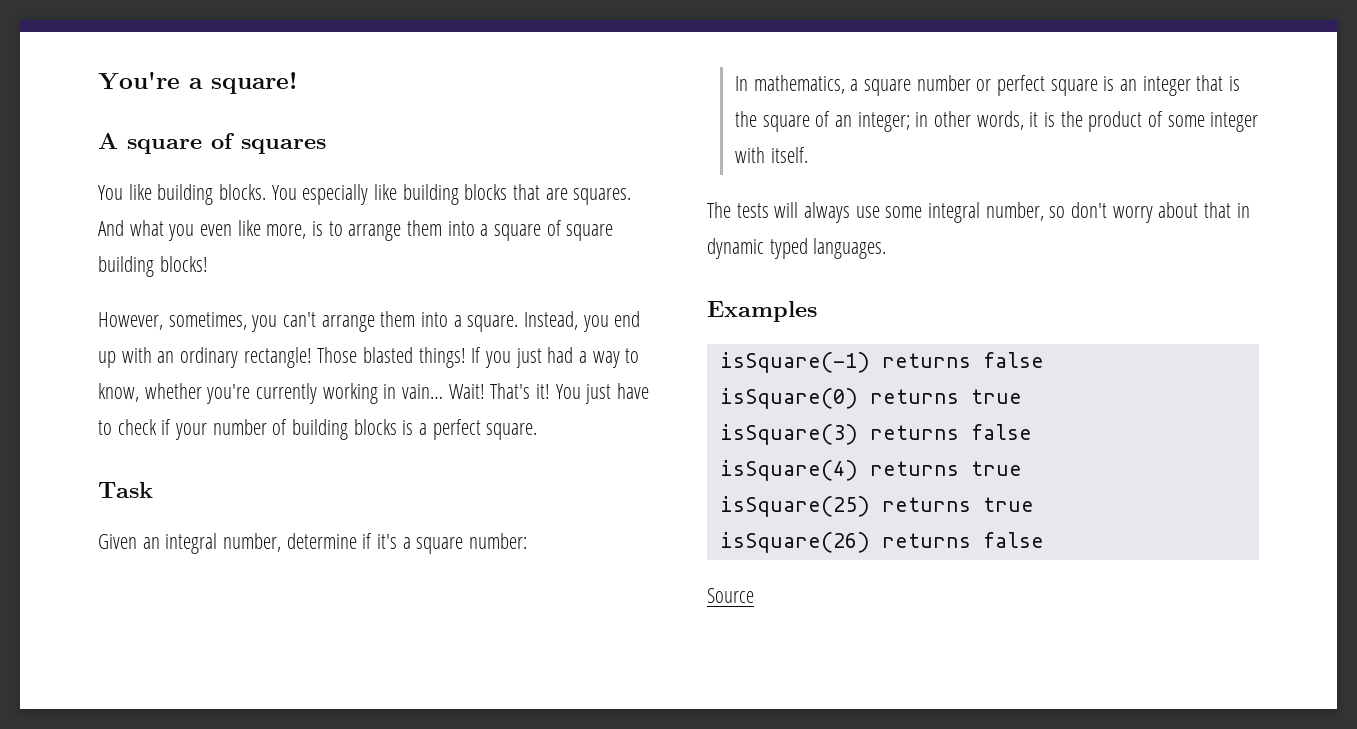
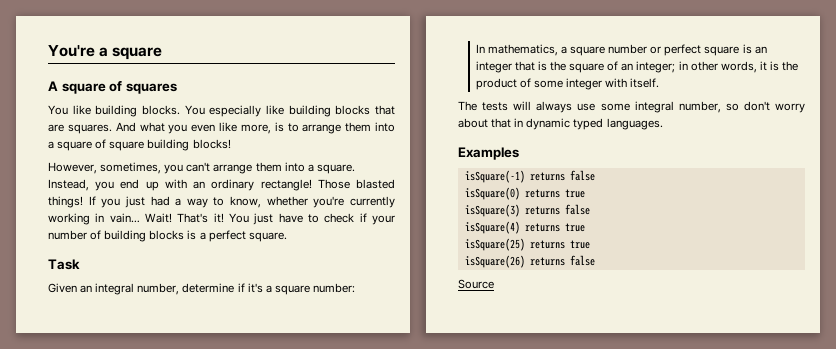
[211,72,297,94] square! -> [112,47,163,60] square

